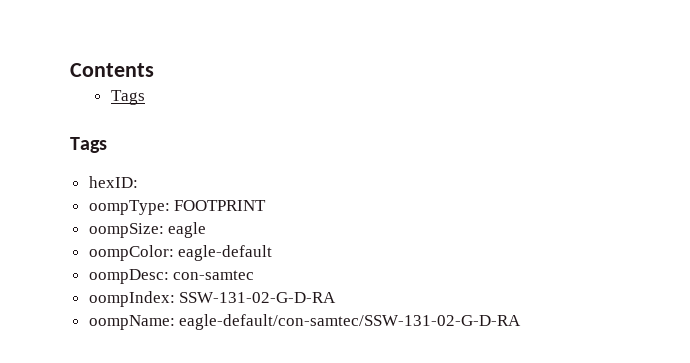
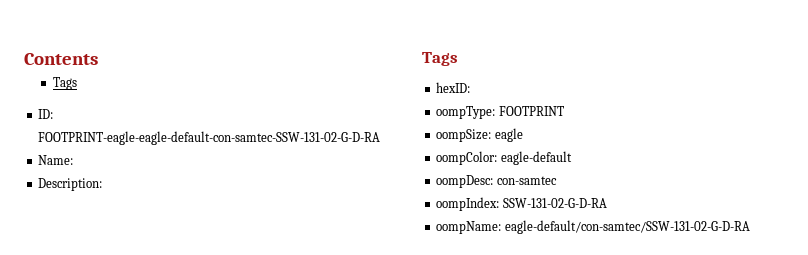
(145, 97) none -> [38,109,54,119] [38,131,381,145] [38,155,74,165] [38,178,103,191] // ID: FOOTPRINT-eagle-eagle-default-con-samtec-SSW-131-02-G-D-RA // Name: // Description:

